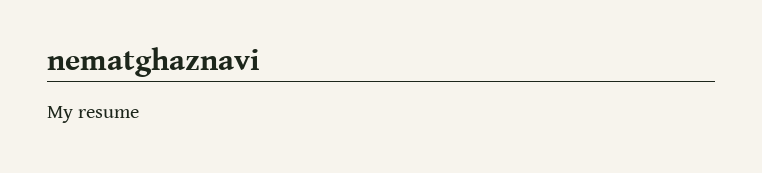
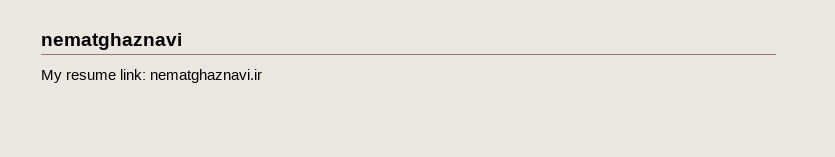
(140, 113) none -> [120,69,263,83] link: nematghaznavi.ir

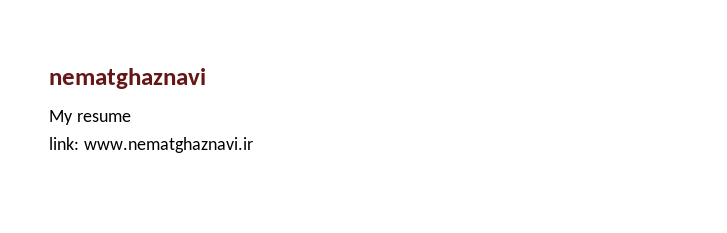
[120,69,263,83] link: nematghaznavi.ir -> [49,137,253,153] // link: www.nematghaznavi.ir

